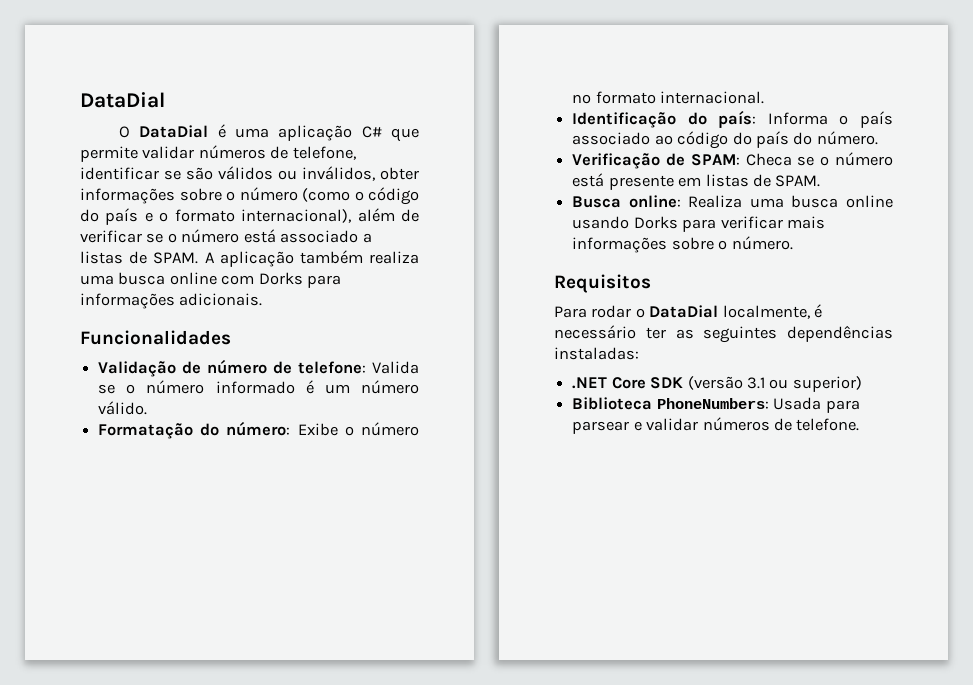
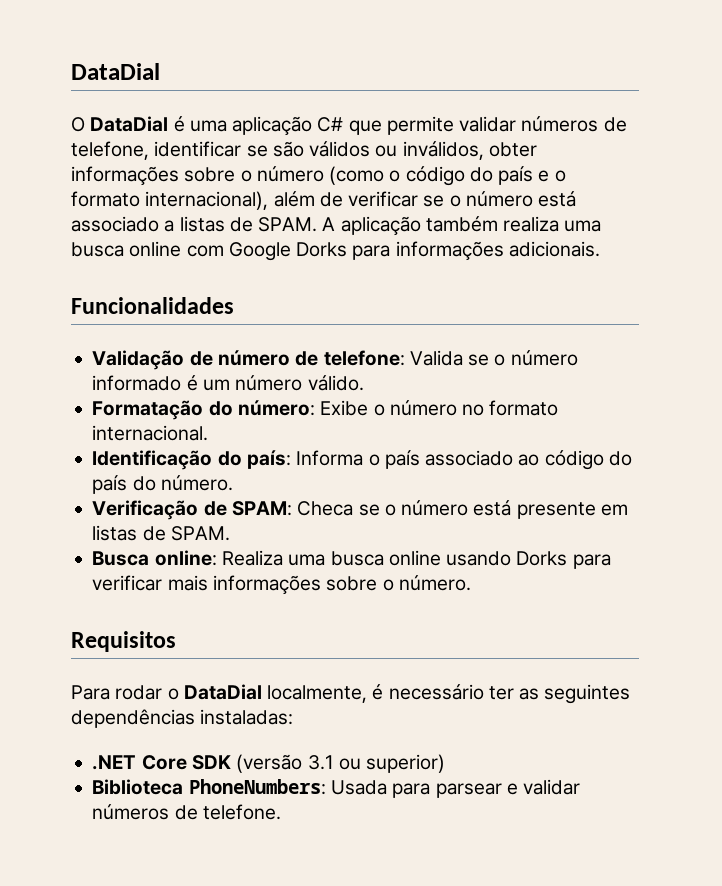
(255, 280) none -> [228,242,291,261] Google

